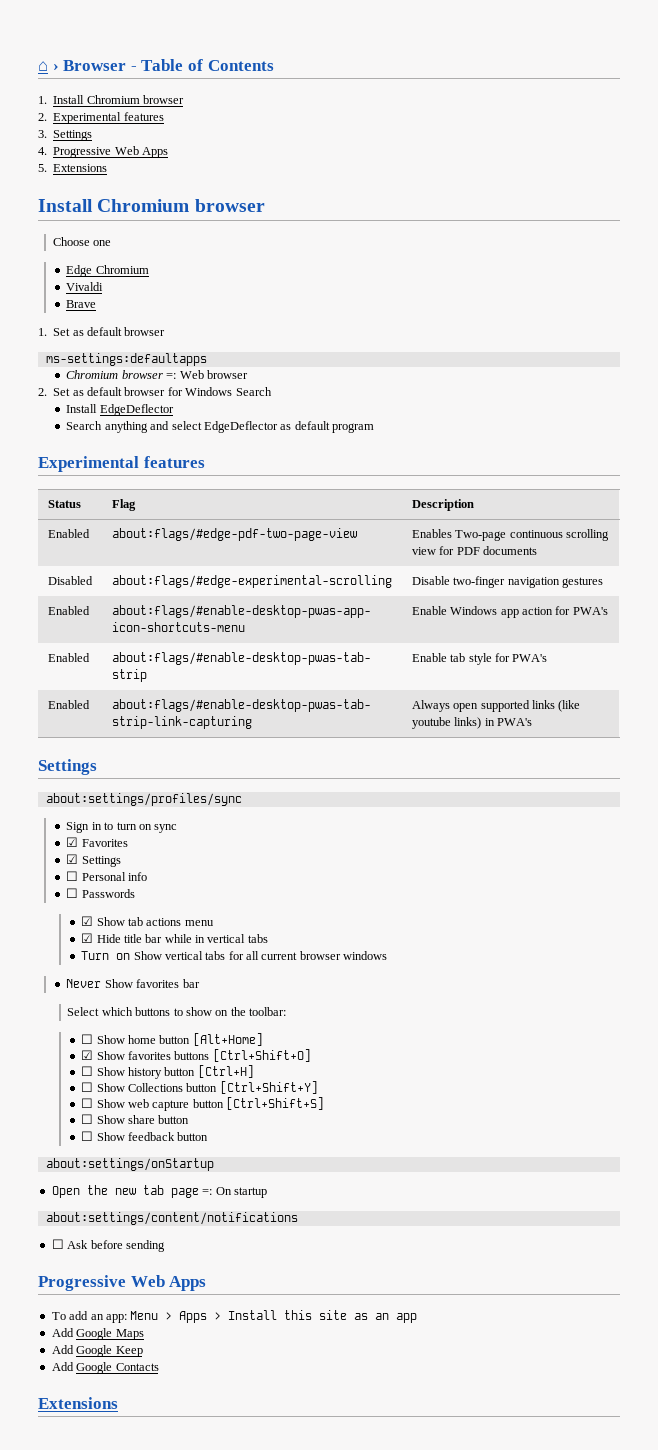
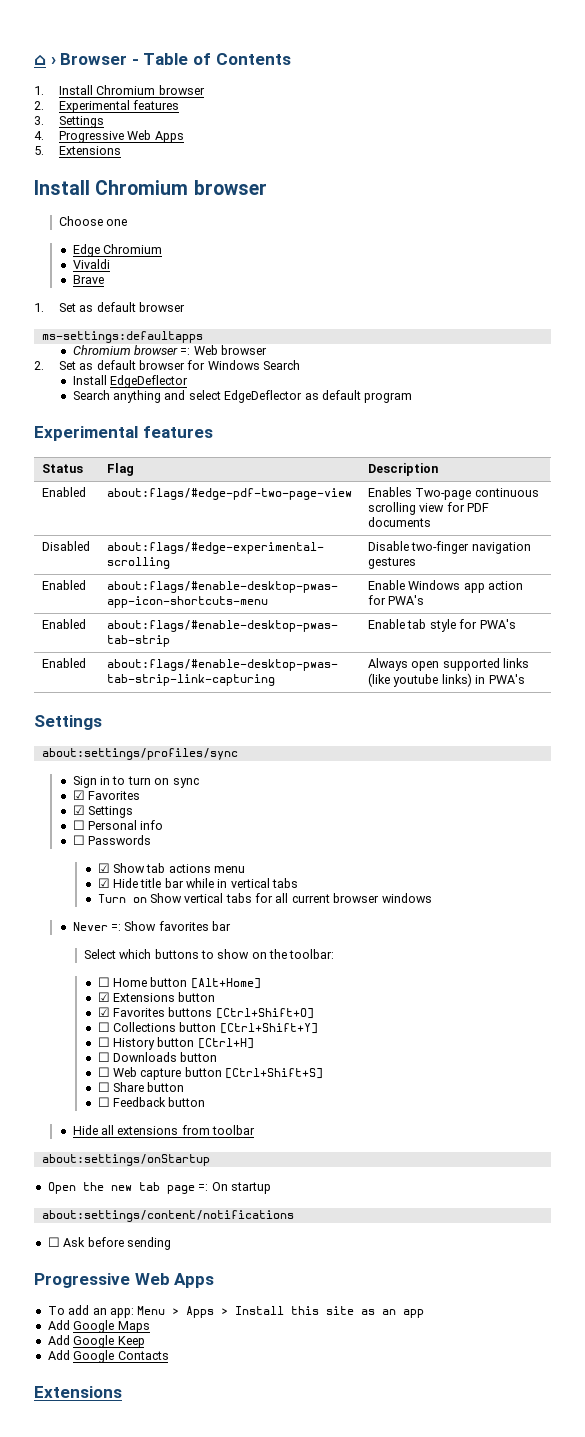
(102, 983) none -> [111,924,122,931] =:
[96,1035,156,1044] Show home -> [112,978,147,987] Home
[96,1051,171,1060] Show favorites -> [112,992,216,1002] [97,1007,165,1017] Extensions button // ☑ Favorites
[96,1065,254,1079] [81,1081,318,1094] [81,1098,149,1108] Show history button [Ctrl+H] // ☐ Show Collections button [Ctrl+Shift+Y] // ☐ Show web -> [112,1022,318,1034] [97,1037,254,1050] [97,1052,218,1062] [97,1067,137,1077] Collections button [Ctrl+Shift+Y] // ☐ History button [Ctrl+H] // ☐ Downloads button // ☐ Web
[96,1115,190,1124] [81,1131,209,1141] Show share button // ☐ Show feedback button -> [112,1082,185,1092] [97,1097,206,1107] [72,1125,256,1135] Share button // ☐ Feedback button // Hide all extensions from toolbar

